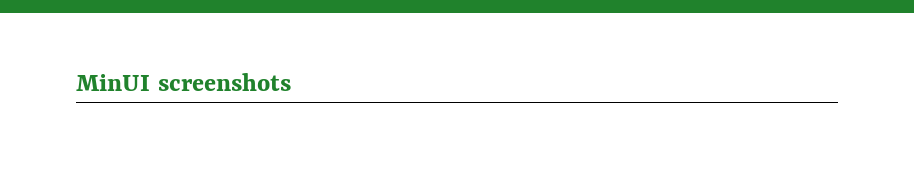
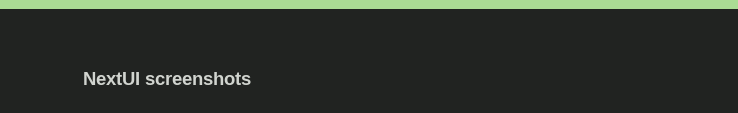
[76,74,150,91] MinUI -> [83,72,140,85] NextUI

